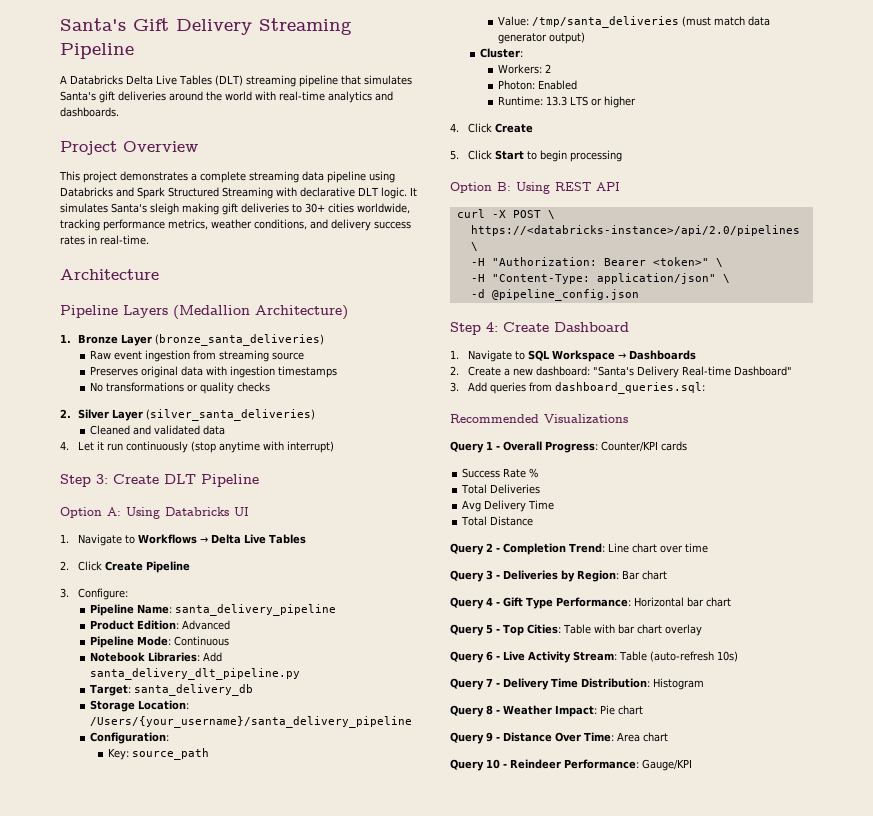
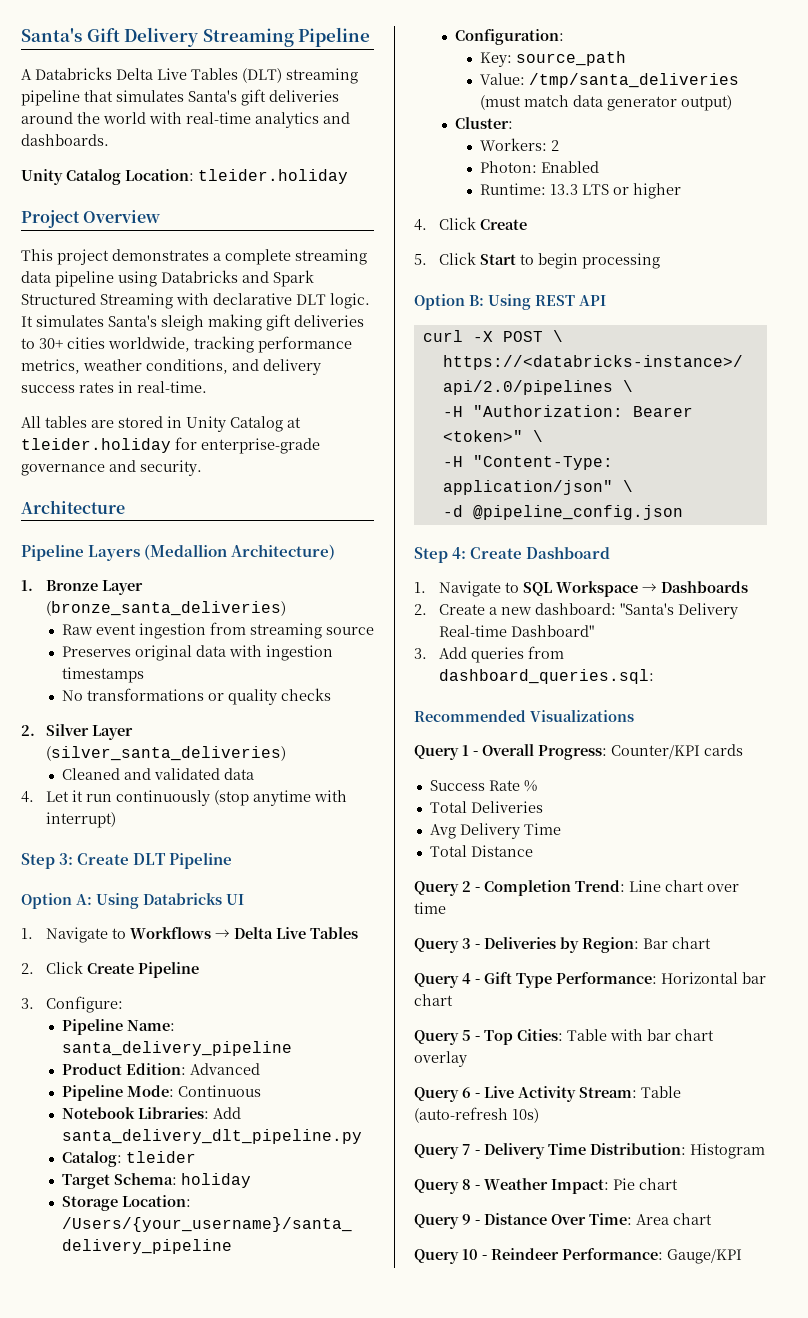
(119, 112) none -> [21,169,348,185] // Unity Catalog Location: tleider.holiday
(149, 240) none -> [21,416,301,432] [21,437,320,454] [21,460,202,476] // All tables are stored in Unity Catalog at tleider.holiday for enterprise-grade governance and security.
[90,684,254,696] Target: santa_delivery_db -> [61,1151,196,1167] [61,1173,251,1189] Catalog: tleider // Target Schema: holiday

